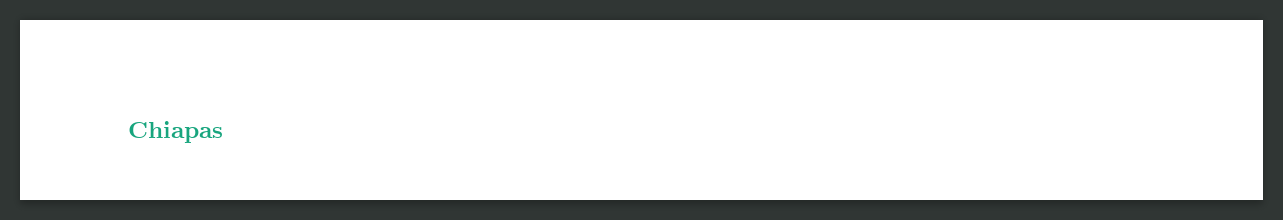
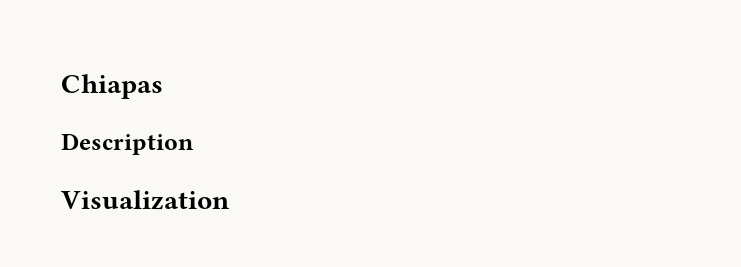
(223, 132) none -> [61,133,194,155] [61,190,230,210] // Description // Visualization

